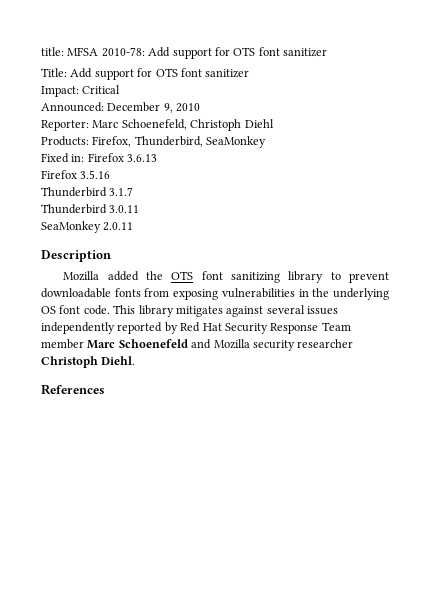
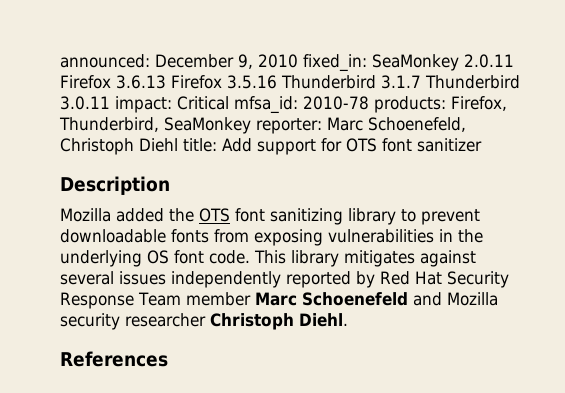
[41,47,327,59] [41,68,250,80] [41,85,121,97] [41,102,201,113] [41,119,274,131] [41,136,267,148] [41,153,158,163] [41,170,111,179] [41,187,134,197] [41,204,140,214] [41,221,134,233] title: MFSA 2010-78: Add support for OTS font sanitizer // Title: Add support for OTS font sanitizer // Impact: Critical // Announced: December 9, 2010 // Reporter: Marc Schoenefeld, Christoph Diehl // Products: Firefox, Thunderbird, SeaMonkey // Fixed in: Firefox 3.6.13 // Firefox 3.5.16 // Thunderbird 3.1.7 // Thunderbird 3.0.11 // SeaMonkey 2.0.11 -> [60,54,514,72] [60,75,520,89] [60,96,507,114] [59,117,466,134] [60,138,482,155] announced: December 9, 2010 fixed_in: SeaMonkey 2.0.11 Firefox 3.6.13 Firefox 3.5.16 Thunderbird 3.1.7 Thunderbird 3.0.11 impact: Critical mfsa_id: 2010-78 products: Firefox, Thunderbird, SeaMonkey reporter: Marc Schoenefeld, Christoph Diehl title: Add support for OTS font sanitizer

